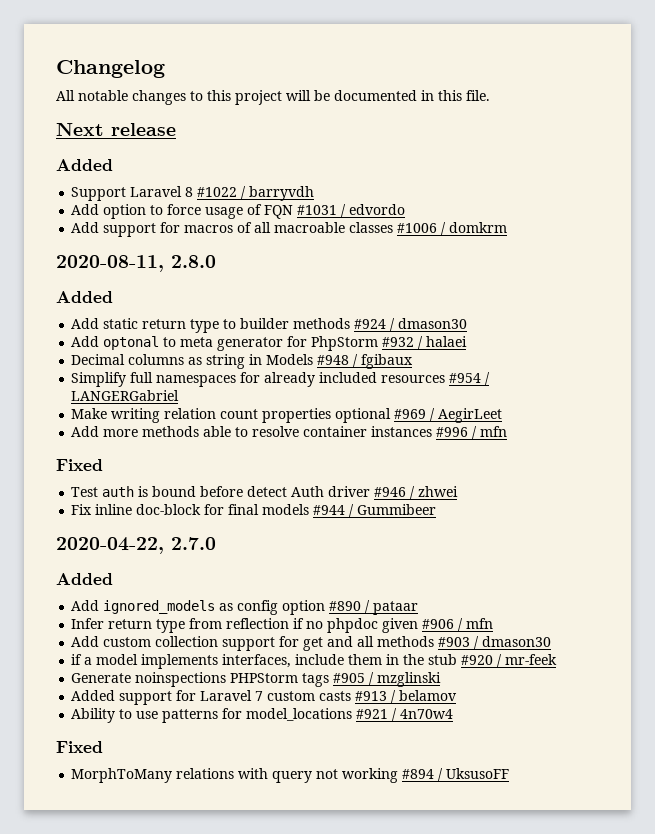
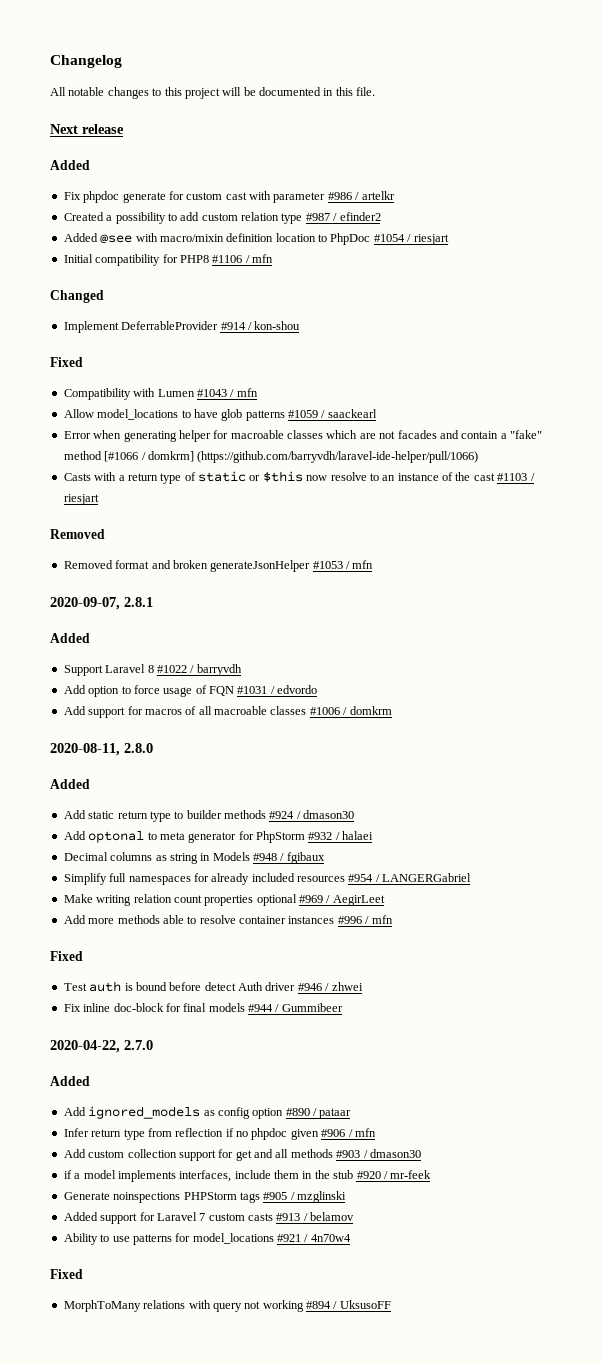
(113, 165) none -> [63,191,395,203] [63,212,381,224] [63,233,449,245] [63,254,273,266] [50,290,104,303] [63,321,301,333] [50,357,83,367] [63,388,258,400] [63,409,377,421] [63,430,542,442] [63,451,479,463] [63,471,535,484] [63,494,99,505] [50,529,105,539] [63,560,374,572] [50,597,153,610] [50,633,90,643] // Fix phpdoc generate for custom cast with parameter #986 / artelkr // Created a possibility to add custom relation type #987 / efinder2 // Added @see with macro/mixin definition location to PhpDoc #1054 / riesjart // Initial compatibility for PHP8 #1106 / mfn // Changed // Implement DeferrableProvider #914 / kon-shou // Fixed // Compatibility with Lumen #1043 / mfn // Allow model_locations to have glob patterns #1059 / saackearl // Error when generating helper for macroable classes which are not facades and contain a "fake" method [#1066 / domkrm] (https://github.com/barryvdh/laravel-ide-helper/pull/1066) // Casts with a return type of static or $this now resolve to an instance of the cast #1103 / riesjart // Removed // Removed format and broken generateJsonHelper #1053 / mfn // 2020-09-07, 2.8.1 // Added

